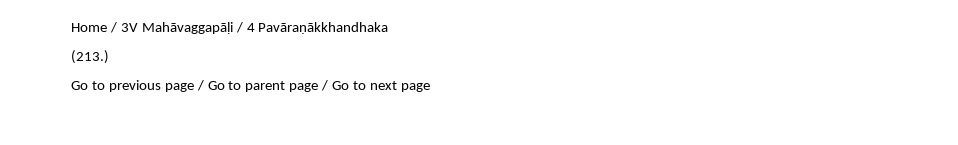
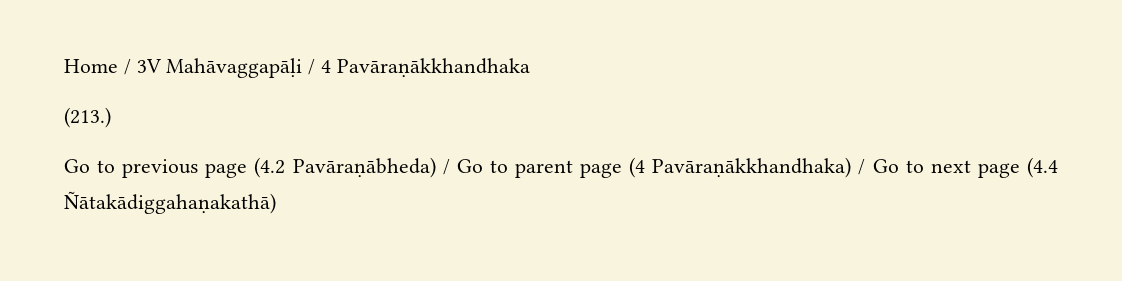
(194, 87) none -> [254,157,436,178] (4.2 Pavāraṇābheda)
(319, 87) none -> [629,157,852,178] (4 Pavāraṇākkhandhaka)
(430, 87) none -> [1026,157,1058,178] [64,191,276,214] (4.4 Ñātakādiggahaṇakathā)

